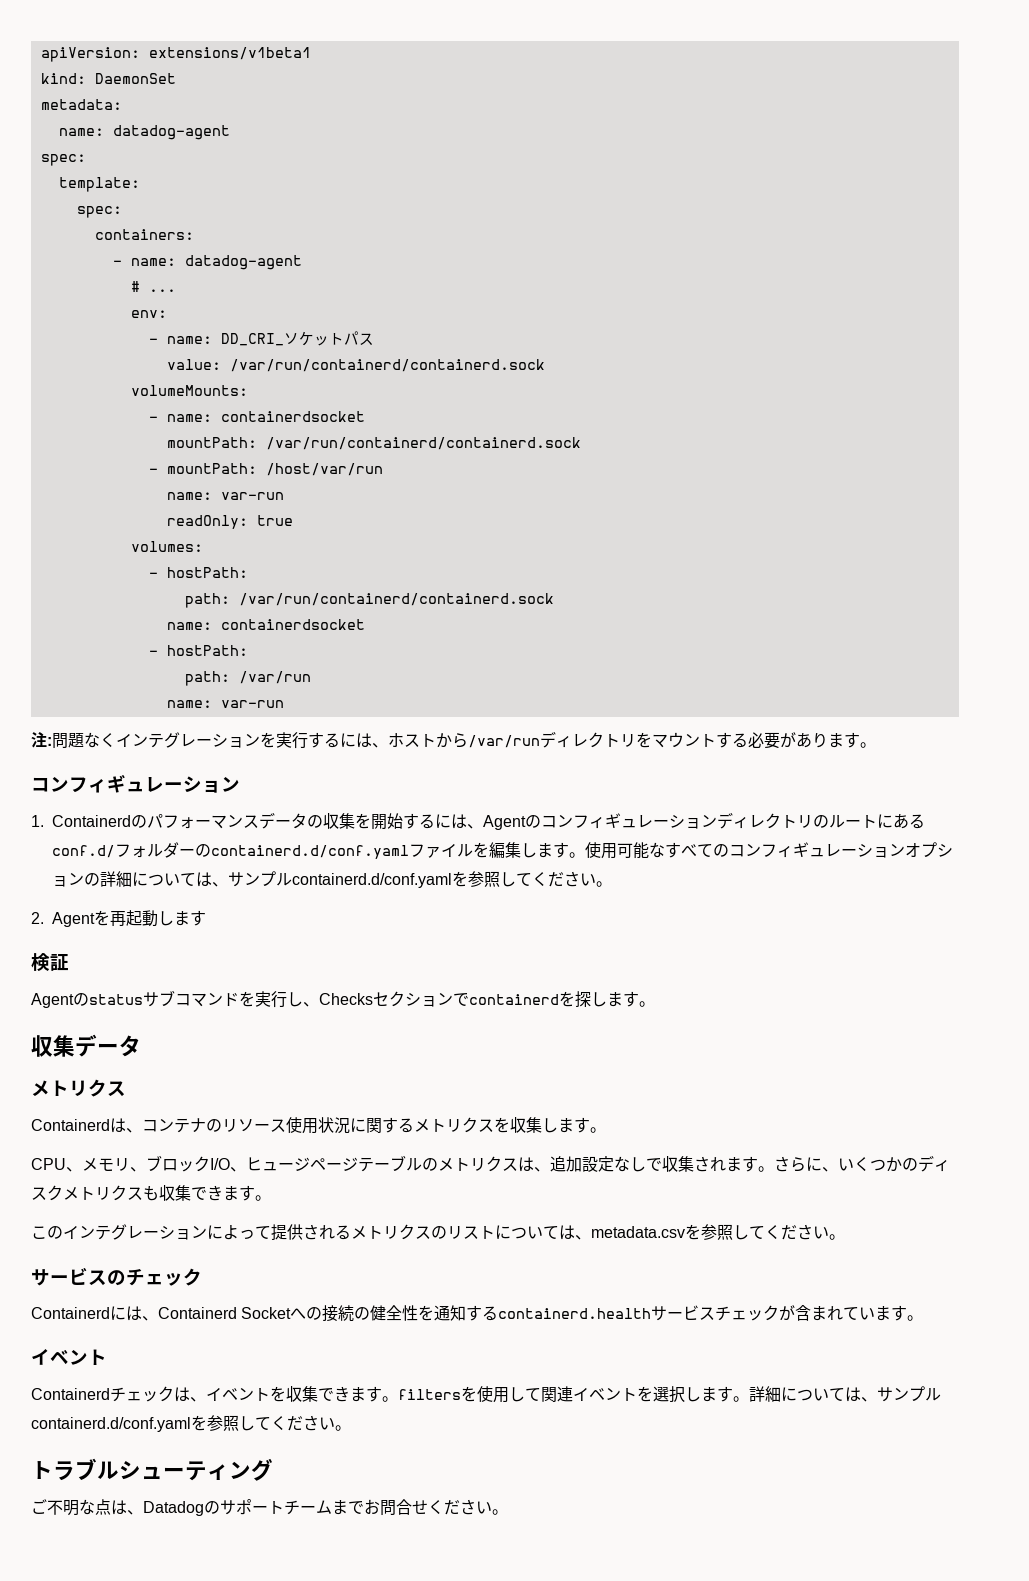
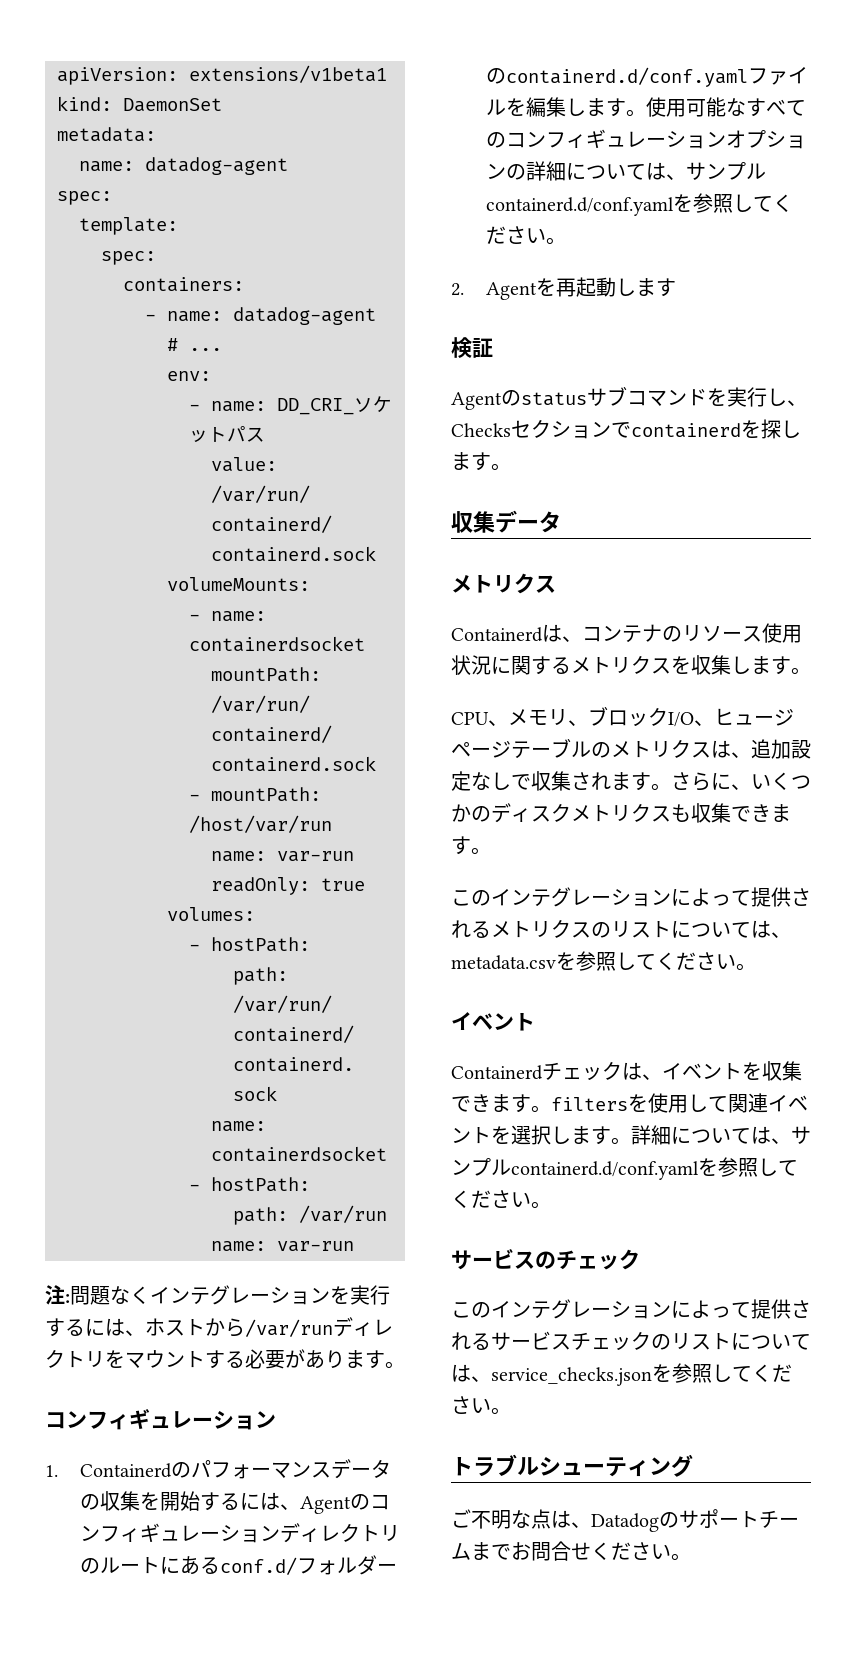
[31,1267,202,1286] [31,1305,924,1322] // サービスのチェック // Containerdには、Containerd Socketへの接続の健全性を通知するcontainerd.healthサービスチェックが含まれています。 -> (756, 967) none
(351, 1428) none -> [451,1249,640,1270] [451,1299,811,1319] [451,1331,811,1351] [451,1363,792,1386] [451,1396,511,1415] // サービスのチェック // このインテグレーションによって提供されるサービスチェックのリストについては、service_checks.jsonを参照してください。

